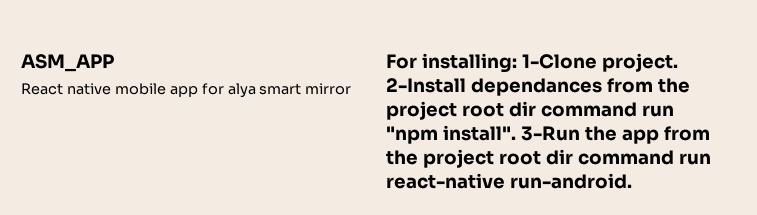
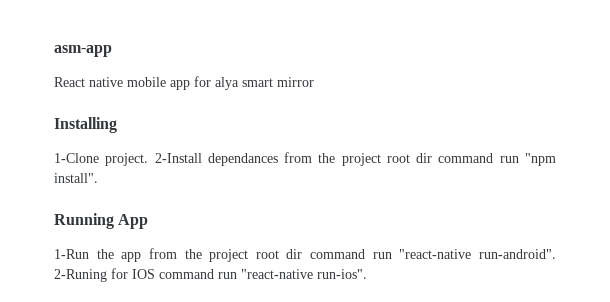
[21,54,114,72] ASM_APP -> [54,45,112,57] asm-app
[386,53,517,73] For installing: -> [54,117,117,133] Installing //
[520,126,580,141] 3-Run -> [54,213,149,229] [54,249,89,259] // Running App // 1-Run
[386,173,632,189] react-native run-android. -> [399,249,556,259] [54,268,367,282] "react-native run-android". 2-Runing for IOS command run "react-native run-ios".

